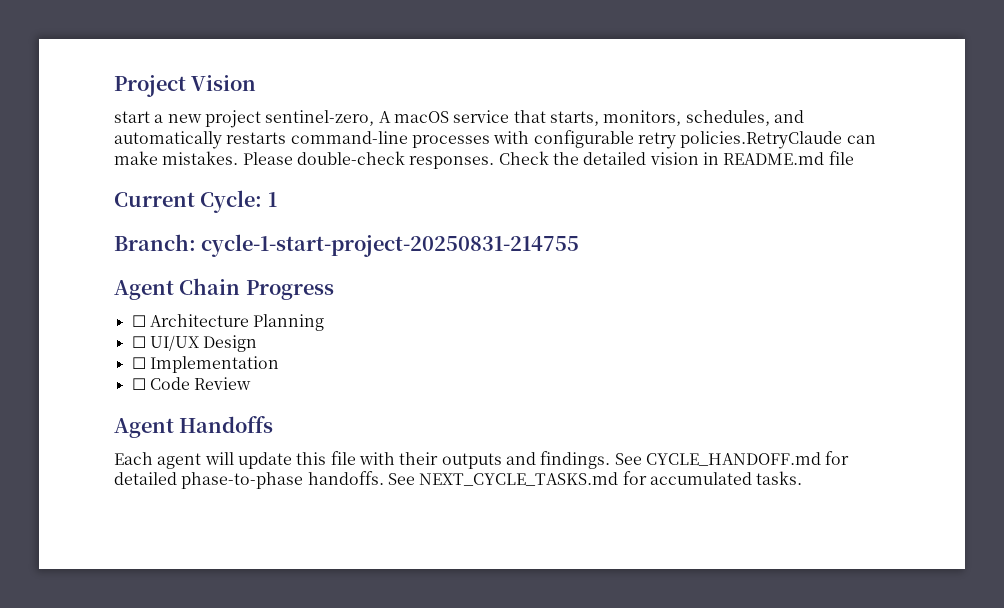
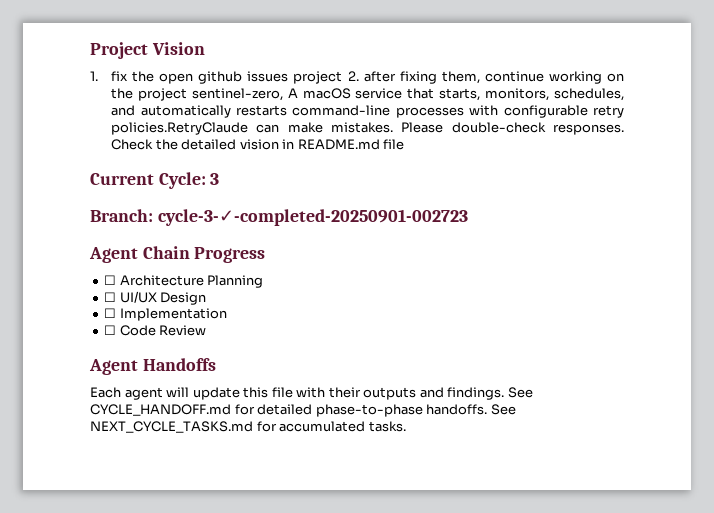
[114,111,202,123] start a new -> [90,71,625,84] [111,88,134,99] 1. fix the open github issues project 2. after fixing them, continue working on the
[267,192,277,207] 1 -> [210,173,220,185] 3
[201,234,580,257] cycle-1-start-project-20250831-214755 -> [157,209,468,226] cycle-3-✓-completed-20250901-002723

